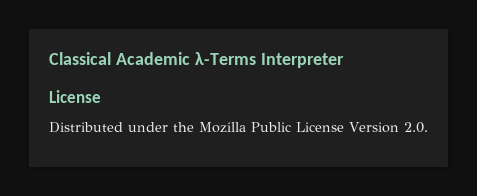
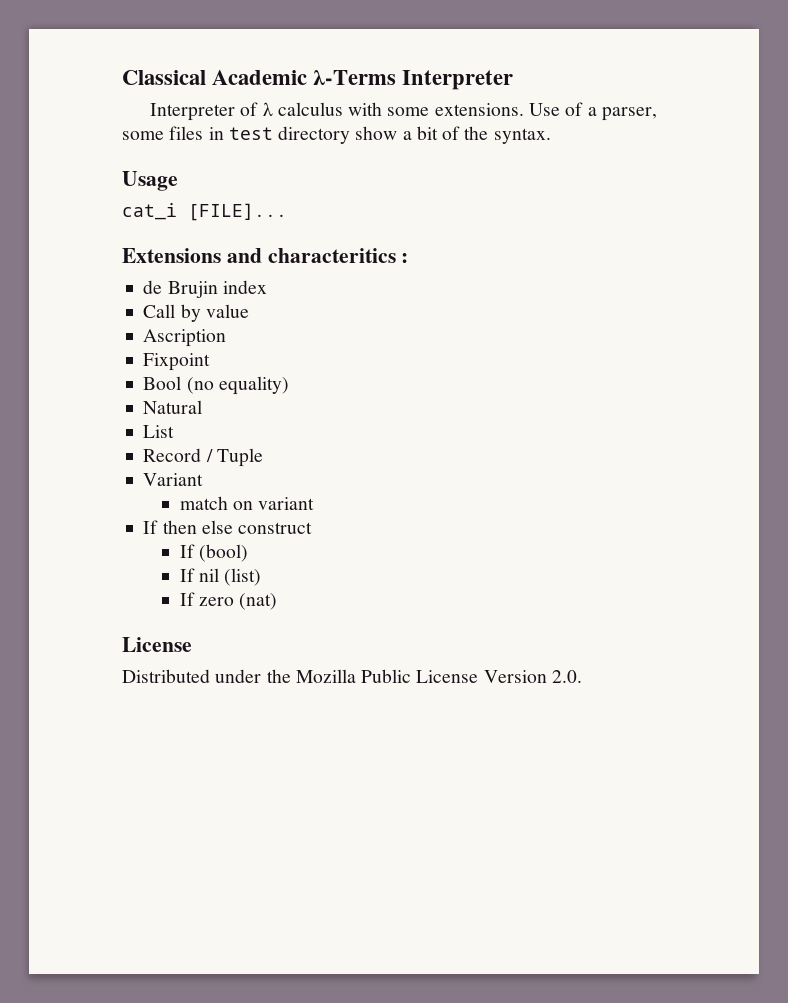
(344, 60) none -> [150,102,657,121] [122,126,551,144] [122,171,178,191] [122,203,287,221] [122,248,409,263] [143,280,267,298] [143,304,249,322] [143,329,227,347] [143,353,211,371] [143,376,289,395] [143,400,203,414] [143,425,175,438] [143,448,263,467] [143,473,204,486] [179,496,315,510] [143,520,313,534] [179,544,248,562] [179,568,262,586] [179,592,278,610] // Interpreter of λ calculus with some extensions. Use of a parser, some files in test directory show a bit of the syntax. // Usage // cat_i [FILE]... // Extensions and characteritics : // de Brujin index // Call by value // Ascription // Fixpoint // Bool (no equality) // Natural // List // Record / Tuple // Variant // match on variant // If then else construct // If (bool) // If nil (list) // If zero (nat)

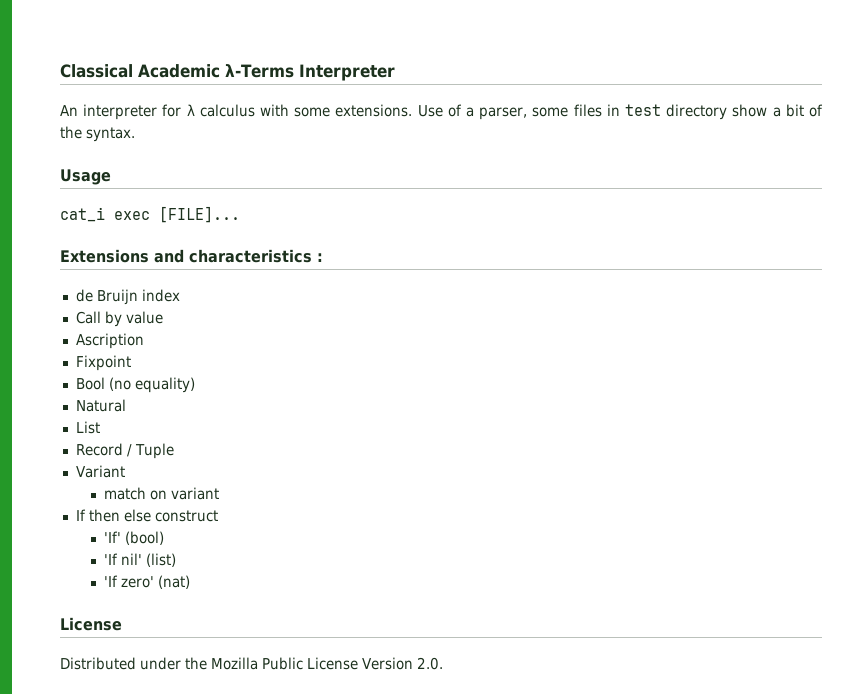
[150,102,259,121] Interpreter of -> [60,104,182,120] An interpreter for
(177, 211) none -> [114,211,150,220] exec
[267,248,396,263] characteritics -> [189,249,312,263] characteristics
[167,281,218,298] Brujin -> [96,289,138,305] Bruijn
[179,544,195,558] If -> [104,531,122,543] 'If'
[179,568,219,582] If nil -> [104,553,143,565] 'If nil'
[179,592,234,606] If zero -> [104,575,155,588] 'If zero'

